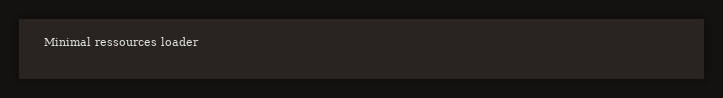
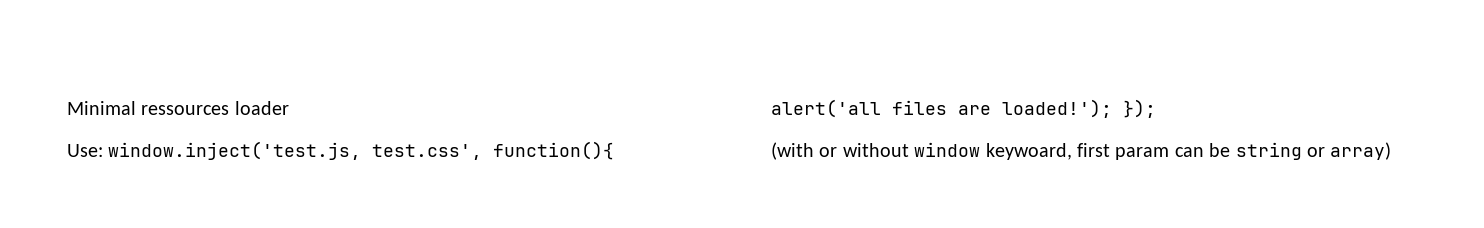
(199, 41) none -> [67,141,615,160] [771,99,1156,118] [771,142,1392,160] // Use: window.inject('test.js, test.css', function(){ alert('all files are loaded!'); }); // (with or without window keywoard, first param can be string or array)

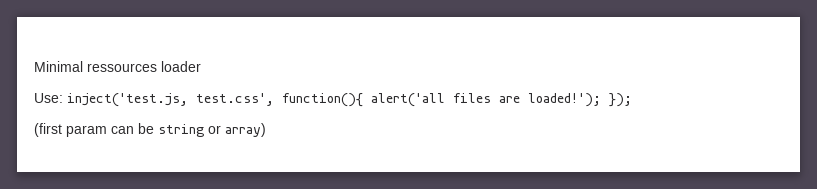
[108,141,362,160] window.inject('test.js, -> [67,93,188,107] inject('test.js,
[771,142,1110,160] (with or without window keywoard, first -> [34,123,62,137] (first

